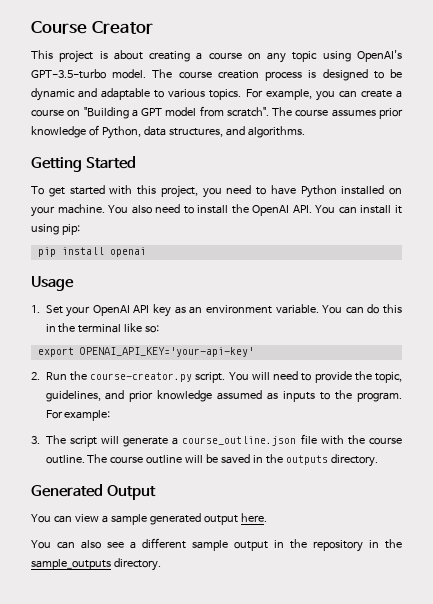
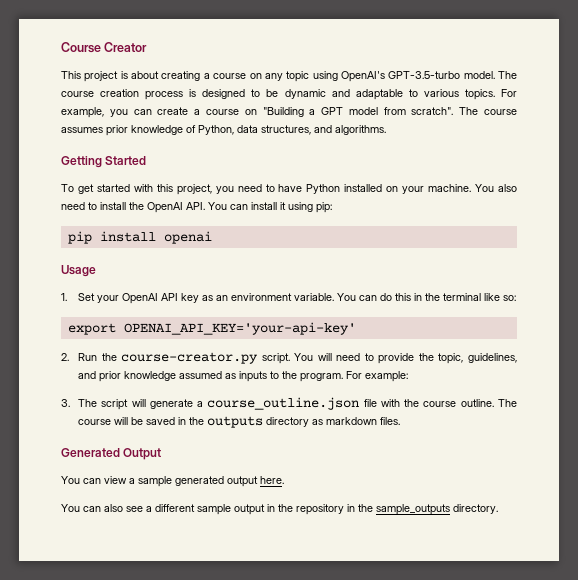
[146,455,183,464] outline -> (112, 422) none
[331,454,379,467] directory. -> [266,417,401,427] directory as markdown files.

